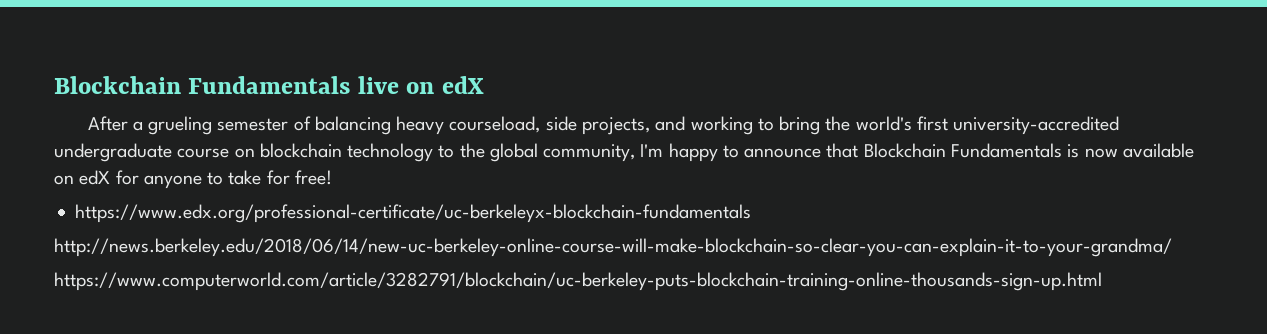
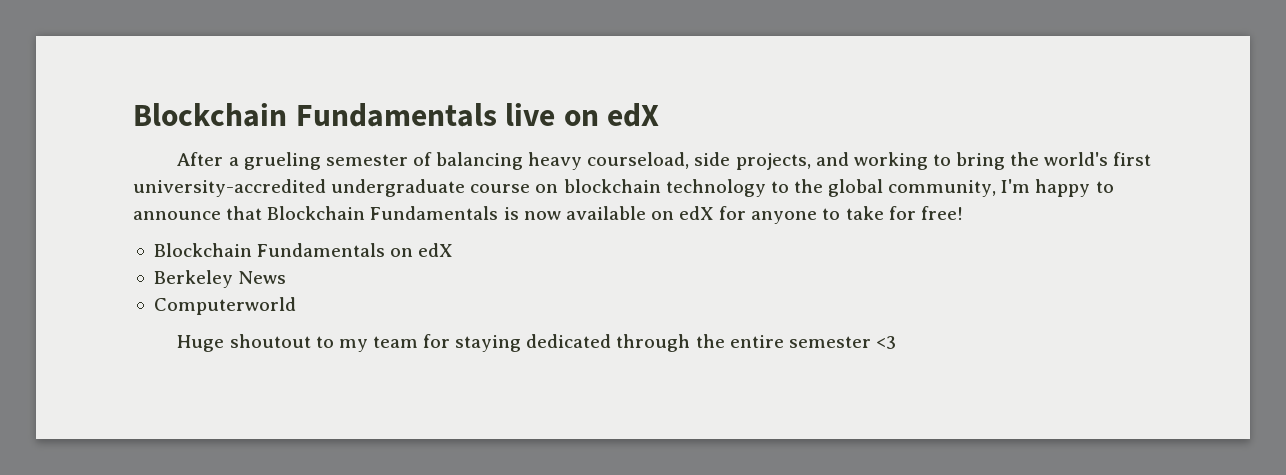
[75,204,752,223] [54,238,1172,257] [54,272,1102,291] https://www.edx.org/professional-certificate/uc-berkeleyx-blockchain-fundamentals // http://news.berkeley.edu/2018/06/14/new-uc-berkeley-online-course-will-make-blockchain-so-clear-you-can-explain-it-to-your-grandma/ // https://www.computerworld.com/article/3282791/blockchain/uc-berkeley-puts-blockchain-training-online-thousands-sign-up.html -> [153,243,454,257] [153,270,287,288] [153,297,296,315] [177,334,896,352] Blockchain Fundamentals on edX // Berkeley News // Computerworld // Huge shoutout to my team for staying dedicated through the entire semester <3

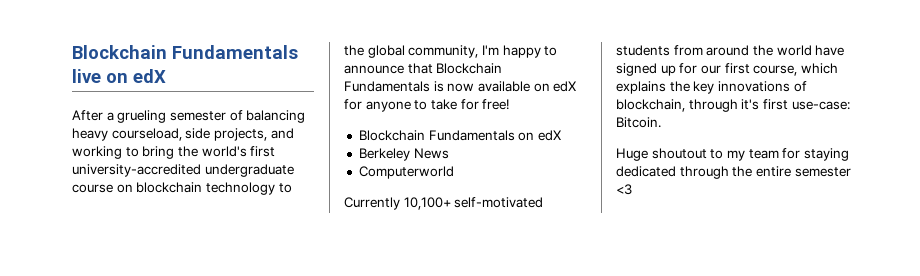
(296, 306) none -> [344,197,544,210] [616,45,845,56] [616,63,838,76] [616,81,807,94] [616,99,850,112] [616,117,661,128] // Currently 10,100+ self-motivated students from around the world have signed up for our first course, which explains the key innovations of blockchain, through it's first use-case: Bitcoin.

